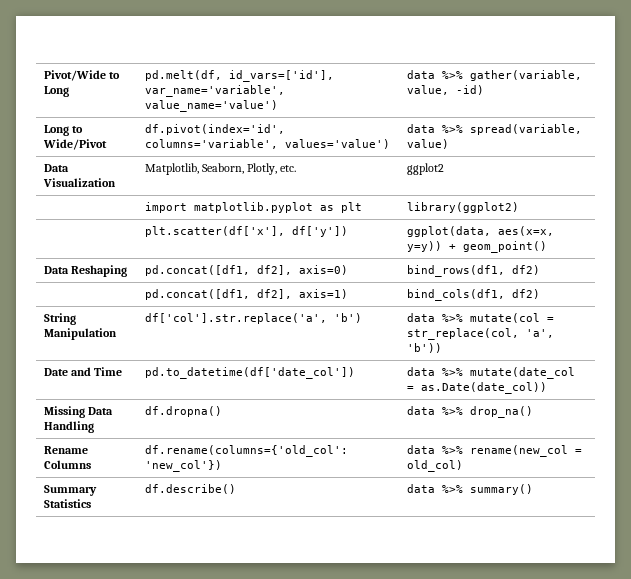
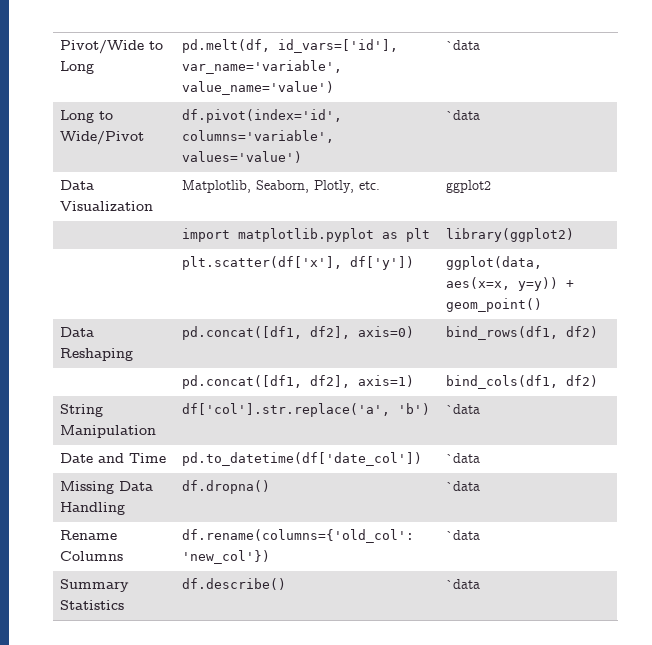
[406,70,582,81] [406,85,484,95] data %>% gather(variable, value, -id) -> [446,40,481,50] `data
[406,124,582,135] [406,139,449,149] data %>% spread(variable, value) -> [446,110,481,120] `data
[406,313,554,323] [406,328,554,340] [406,343,442,353] data %>% mutate(col = str_replace(col, 'a', 'b')) -> [446,404,481,414] `data
[406,367,575,379] [406,382,547,394] data %>% mutate(date_col = as.Date(date_col)) -> [446,453,481,463] `data
[406,406,533,418] data %>% drop_na() -> [446,481,481,491] `data
[406,445,582,457] [406,460,463,472] data %>% rename(new_col = old_col) -> [446,530,481,540] `data
[406,484,533,495] data %>% summary() -> [446,579,481,589] `data

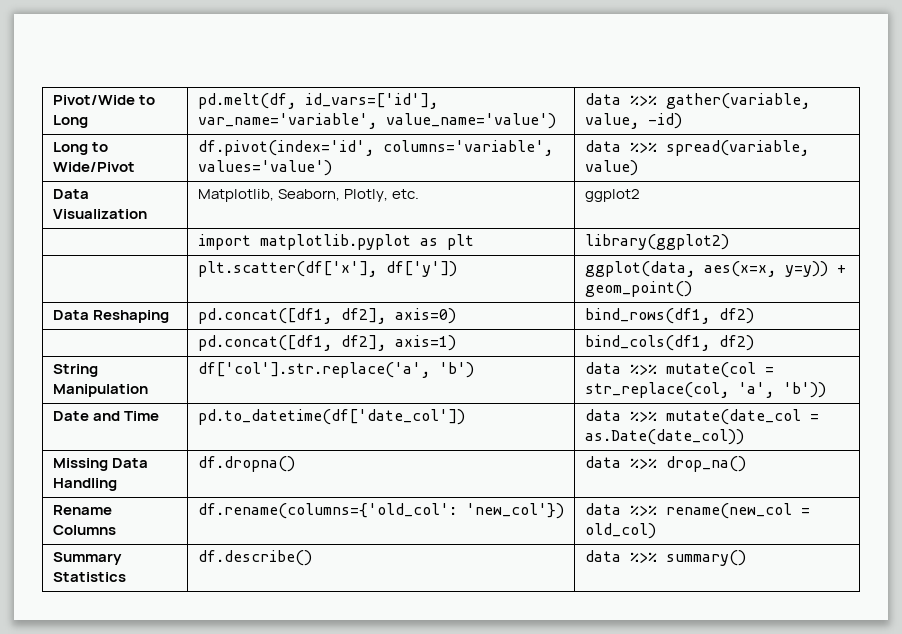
[446,40,481,50] `data -> [584,93,810,109] [584,113,682,129] data %>% gather(variable, value, -id)
[446,110,481,120] `data -> [584,140,809,156] [584,160,638,176] data %>% spread(variable, value)
[446,404,481,414] `data -> [584,362,774,378] [584,382,826,398] data %>% mutate(col = str_replace(col, 'a', 'b'))
[446,453,481,463] `data -> [584,409,819,425] [584,429,744,445] data %>% mutate(date_col = as.Date(date_col))
[446,481,481,491] `data -> [584,456,746,472] data %>% drop_na()
[446,530,481,540] `data -> [584,503,810,519] [584,523,656,539] data %>% rename(new_col = old_col)
[446,579,481,589] `data -> [584,550,746,566] data %>% summary()

